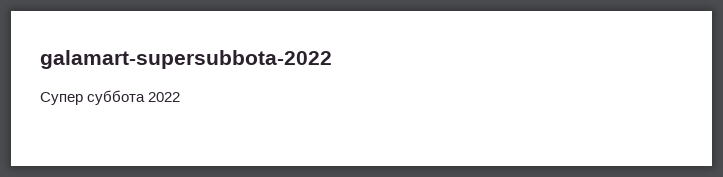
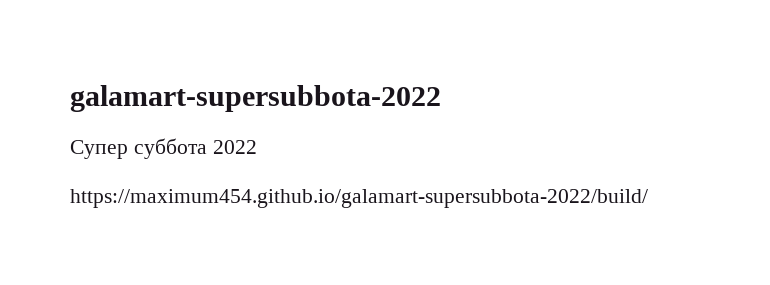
(181, 97) none -> [70,189,648,208] // https://maximum454.github.io/galamart-supersubbota-2022/build/

